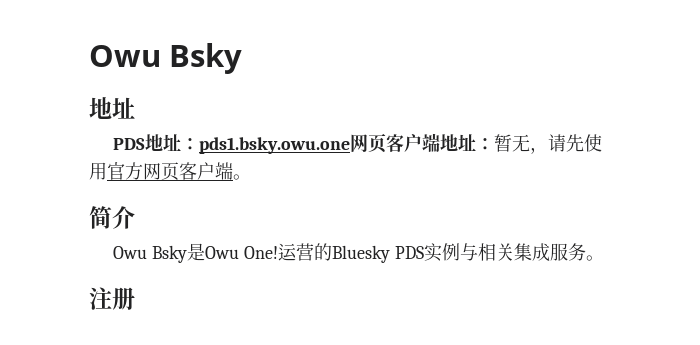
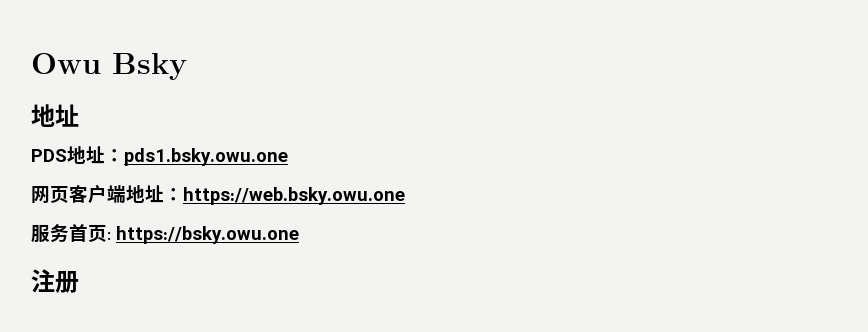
(351, 145) none -> (288, 157) //
[494,134,603,154] [89,162,251,181] [89,206,135,229] [113,243,604,263] 暂无，请先使用官方网页客户端。 // 简介 // Owu Bsky是Owu One!运营的Bluesky PDS实例与相关集成服务。 -> [183,187,405,205] [31,223,299,244] https://web.bsky.owu.one // 服务首页: https://bsky.owu.one

